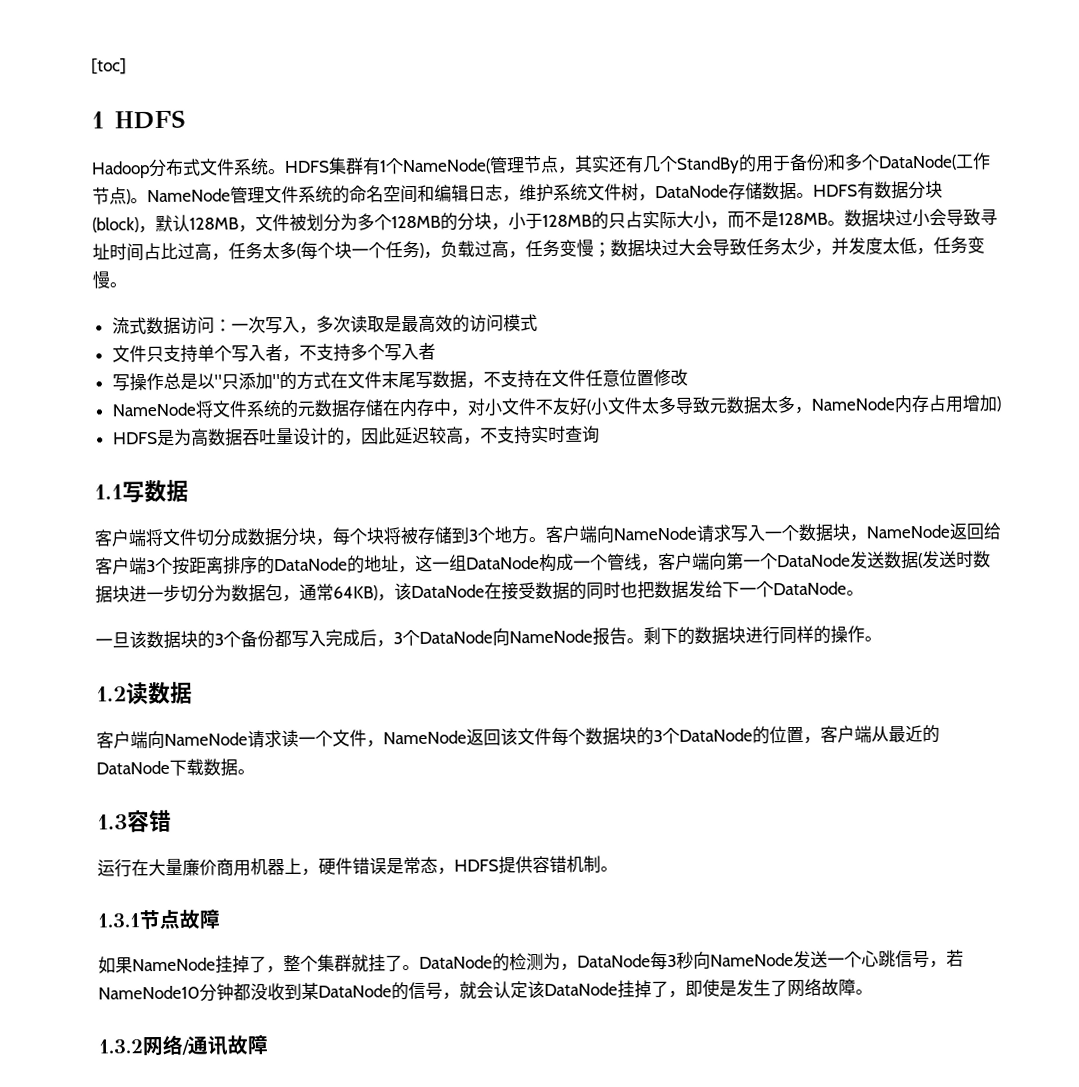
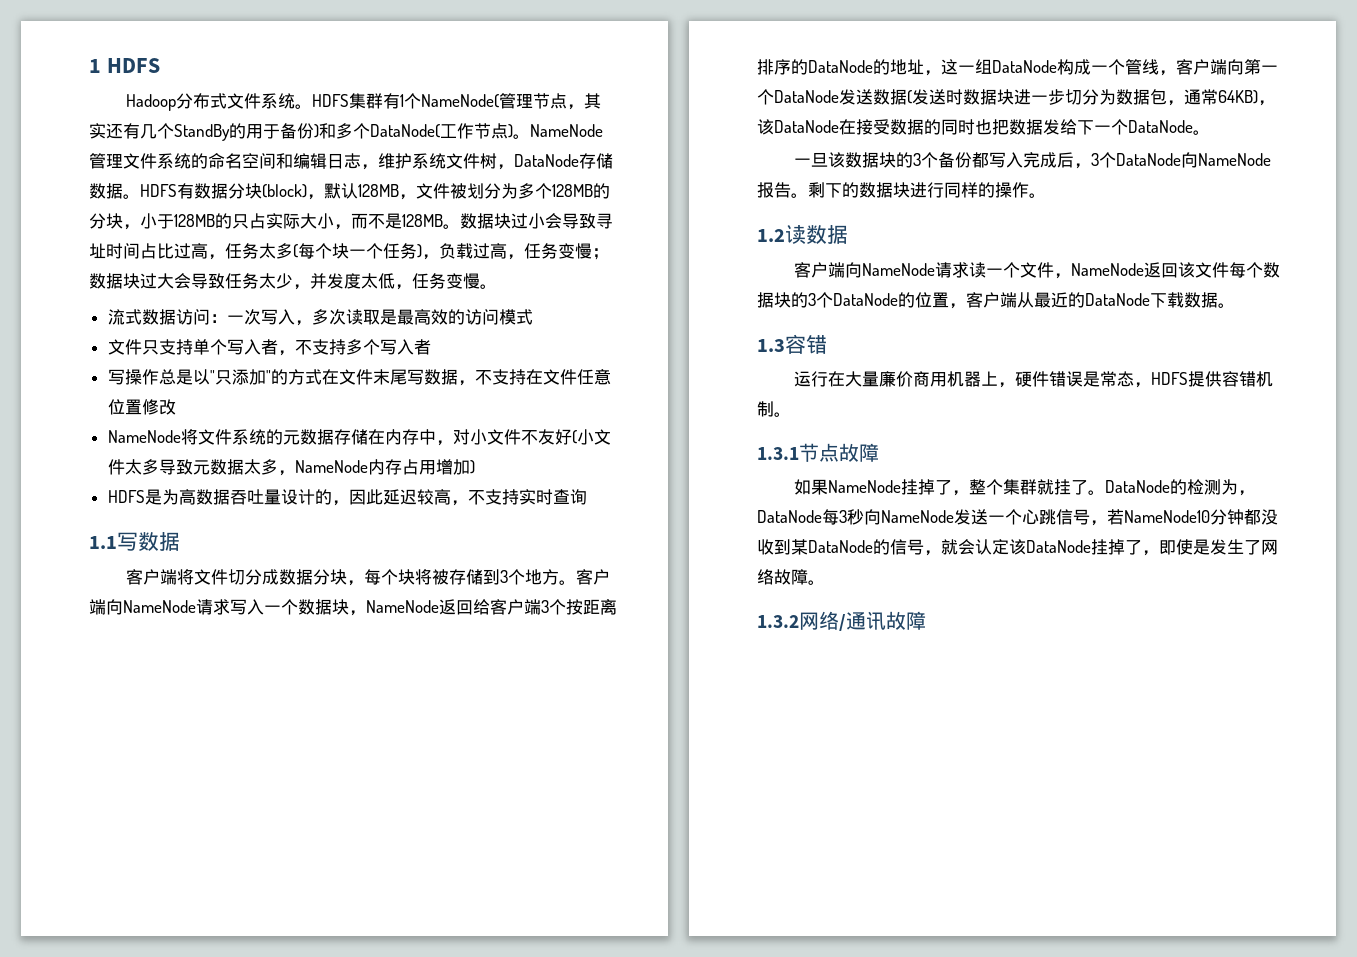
[91,58,127,75] [toc] // -> (89, 66) none

